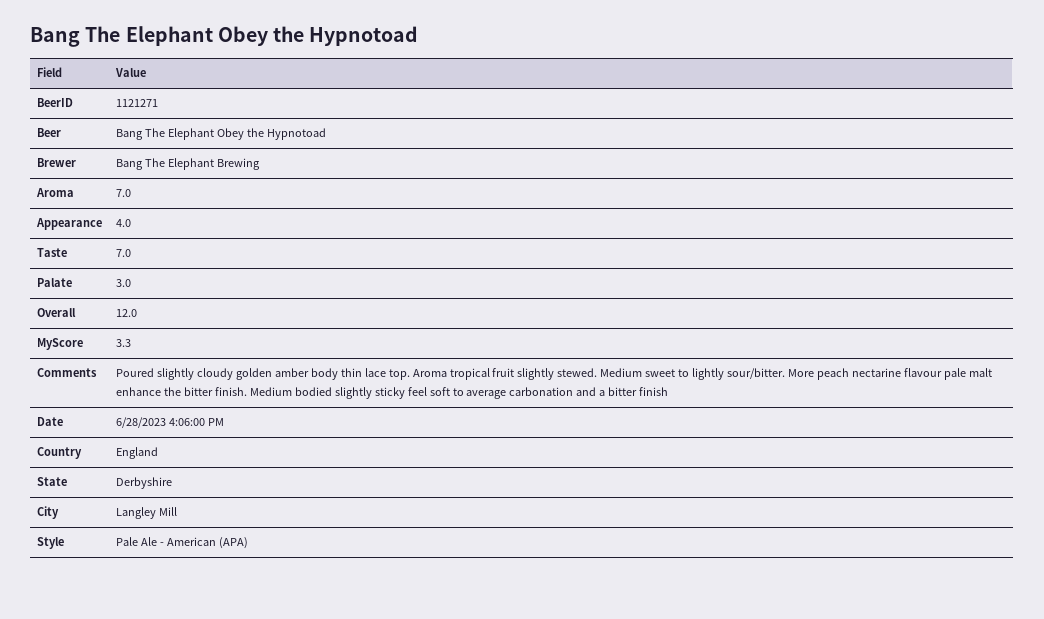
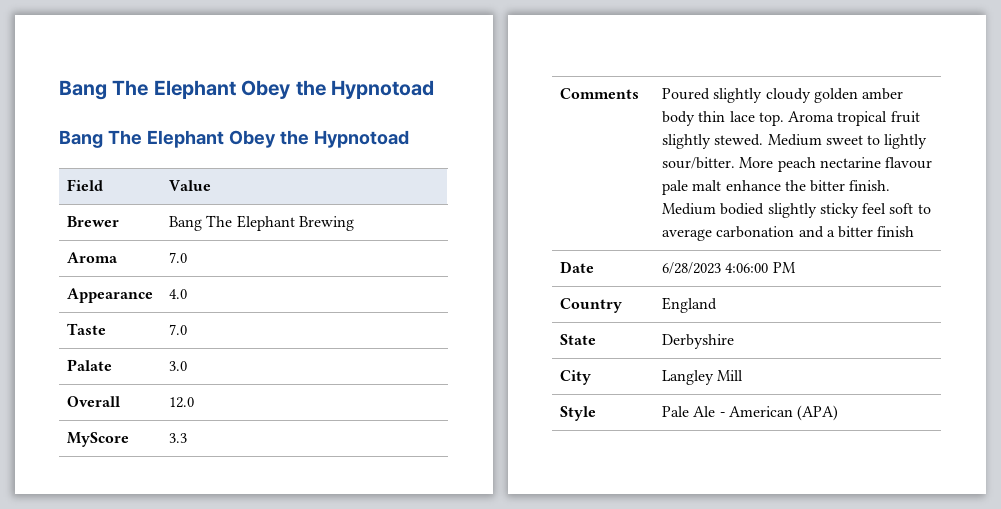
[30,26,419,47] [36,67,62,77] [114,68,146,77] [36,98,73,107] [115,99,158,107] [36,128,61,137] [115,128,326,140] Bang The Elephant Obey the Hypnotoad // Field | Value // BeerID | 1121271 // Beer | Bang The Elephant Obey the Hypnotoad -> [59,80,434,100] [59,130,409,148] [66,179,103,191] [168,180,211,191] Bang The Elephant Obey the Hypnotoad // Bang The Elephant Obey the Hypnotoad // Field | Value

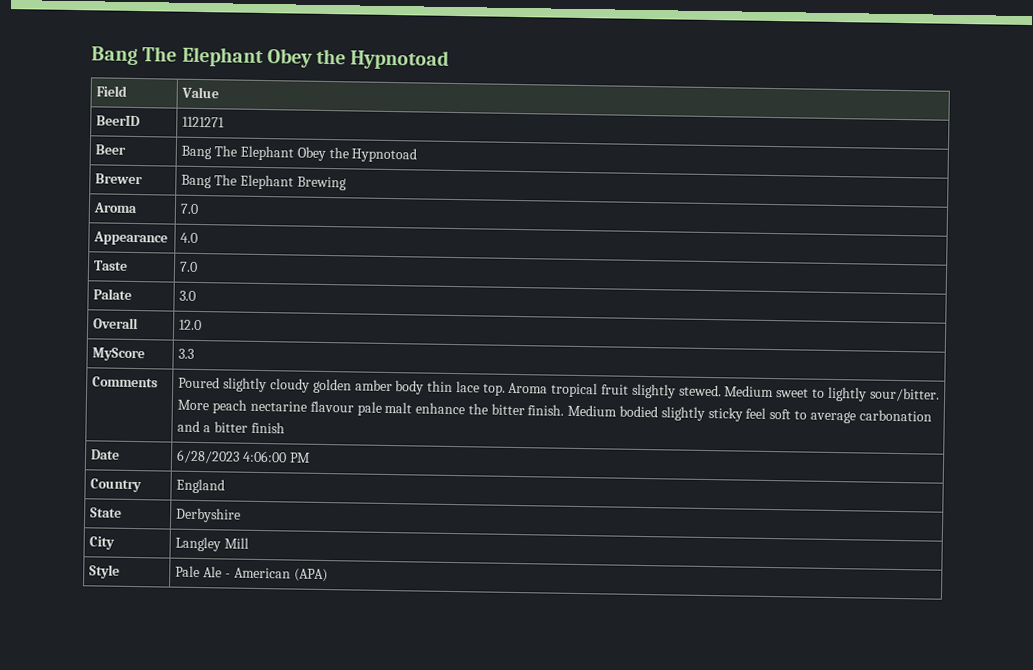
[59,80,434,100] [59,130,409,148] [66,179,103,191] [168,180,211,191] Bang The Elephant Obey the Hypnotoad // Bang The Elephant Obey the Hypnotoad // Field | Value -> [91,46,450,70] [96,85,128,97] [181,86,220,99] [96,115,141,127] [182,116,226,128] [95,144,127,155] [181,145,418,163] Bang The Elephant Obey the Hypnotoad // Field | Value // BeerID | 1121271 // Beer | Bang The Elephant Obey the Hypnotoad

